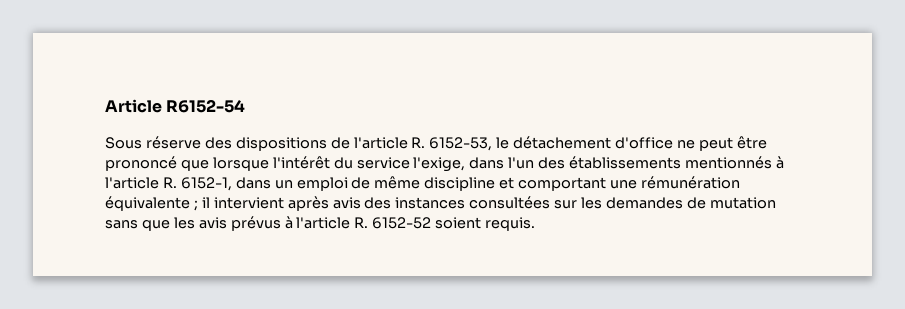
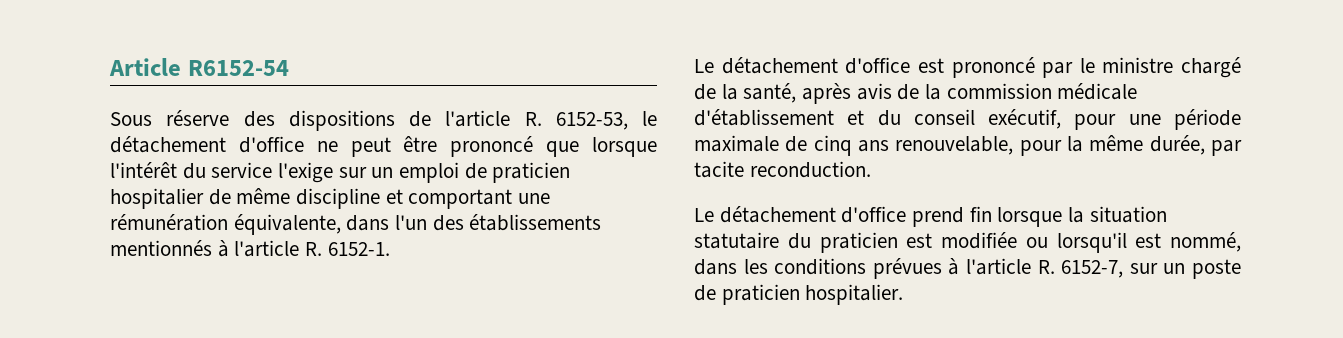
[413,157,466,172] l'exige, -> [278,162,571,183] [110,188,551,209] [110,214,341,235] l'exige sur un emploi de praticien hospitalier de même discipline et comportant une rémunération équivalente,
[180,176,740,191] [105,196,776,211] [105,216,536,231] 6152-1, dans un emploi de même discipline et comportant une rémunération équivalente ; il intervient après avis des instances consultées sur les demandes de mutation sans que les avis prévus à l'article R. 6152-52 soient requis. -> [327,242,390,256] [694,57,1241,78] [694,83,1138,104] [694,109,1241,130] [694,135,1242,156] [694,161,871,178] [694,206,1167,227] [694,232,1241,253] [694,258,1241,279] [694,284,904,305] 6152-1. // Le détachement d'office est prononcé par le ministre chargé de la santé, après avis de la commission médicale d'établissement et du conseil exécutif, pour une période maximale de cinq ans renouvelable, pour la même durée, par tacite reconduction. // Le détachement d'office prend fin lorsque la situation statutaire du praticien est modifiée ou lorsqu'il est nommé, dans les conditions prévues à l'article R. 6152-7, sur un poste de praticien hospitalier.

